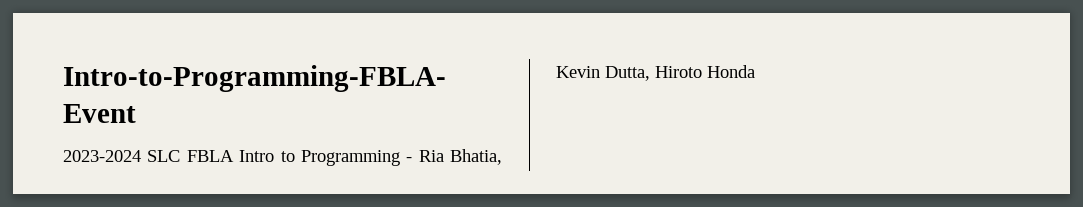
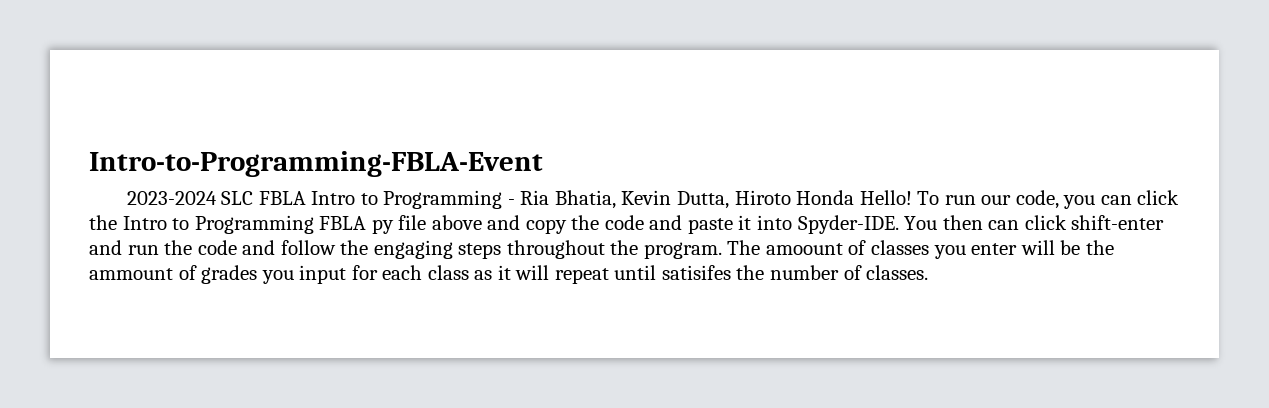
(755, 71) none -> [859,190,1180,209] [89,215,1165,234] [89,240,1114,259] [89,265,929,284] Hello! To run our code, you can click the Intro to Programming FBLA py file above and copy the code and paste it into Spyder-IDE. You then can click shift-enter and run the code and follow the engaging steps throughout the program. The amoount of classes you enter will be the ammount of grades you input for each class as it will repeat until satisifes the number of classes.

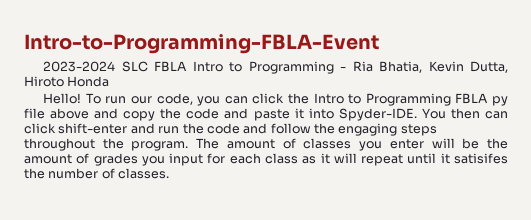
(855, 197) none -> (110, 81) //
[765,243,843,255] amoount -> [226,139,275,149] amount
[89,268,173,280] ammount -> [24,154,72,164] amount
(657, 272) none -> [440,153,450,164] it

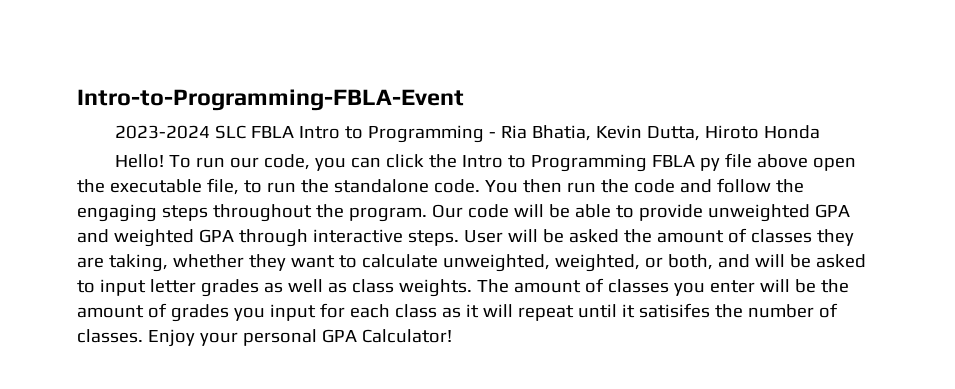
[94,108,509,121] [24,123,155,134] and copy the code and paste it into Spyder-IDE. You then can click shift-enter and -> [812,157,856,171] [77,178,562,195] open the executable file, to run the standalone code. You then
(189, 146) none -> [431,204,850,222] [77,228,854,247] [77,254,866,272] [77,279,472,297] Our code will be able to provide unweighted GPA and weighted GPA through interactive steps. User will be asked the amount of classes they are taking, whether they want to calculate unweighted, weighted, or both, and will be asked to input letter grades as well as class weights.
(170, 173) none -> [147,329,452,347] Enjoy your personal GPA Calculator!

